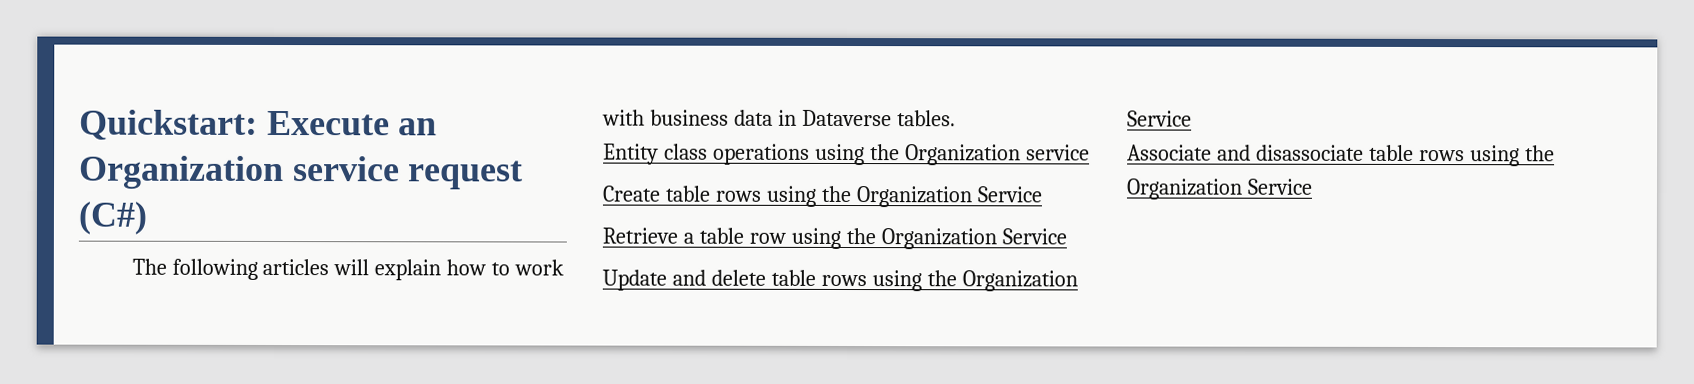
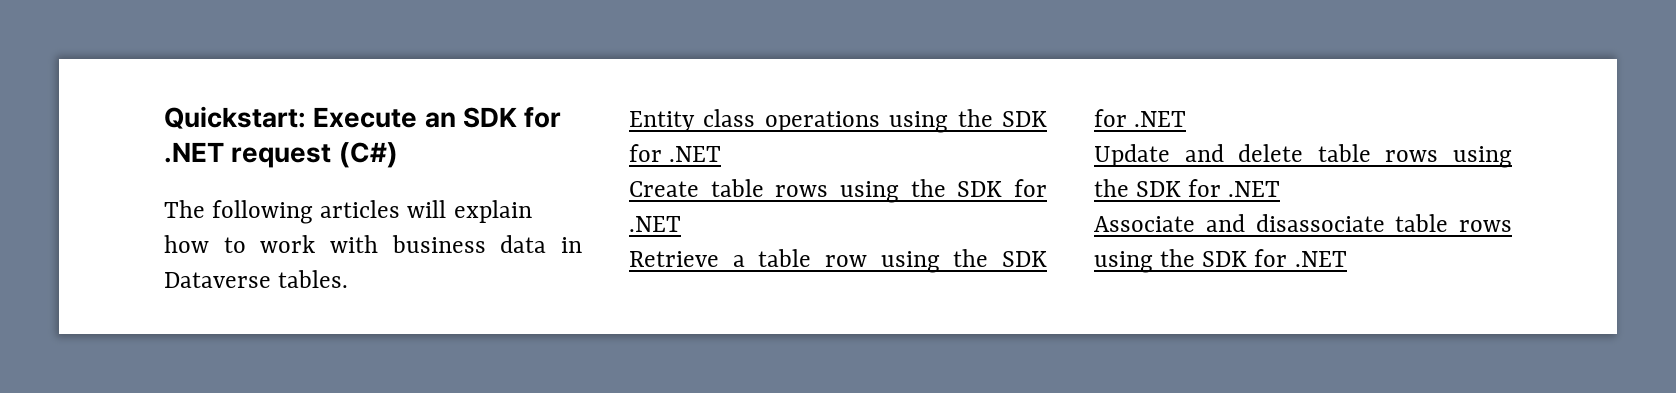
[79,155,400,190] Organization service -> [462,107,562,128] [164,142,224,163] SDK for .NET
[904,144,1090,166] Organization service -> [1002,111,1047,127] [629,144,722,162] SDK for .NET
[855,186,1043,208] Organization Service -> [957,179,1047,197] [629,216,681,232] SDK for .NET
[880,228,1067,250] Organization Service -> [1002,251,1047,267] [1094,109,1187,127] SDK for .NET
[961,270,1078,292] [1127,110,1192,127] Organization Service -> [1136,179,1281,197] SDK for .NET
[1126,178,1313,200] Organization Service -> [1202,249,1347,267] SDK for .NET

